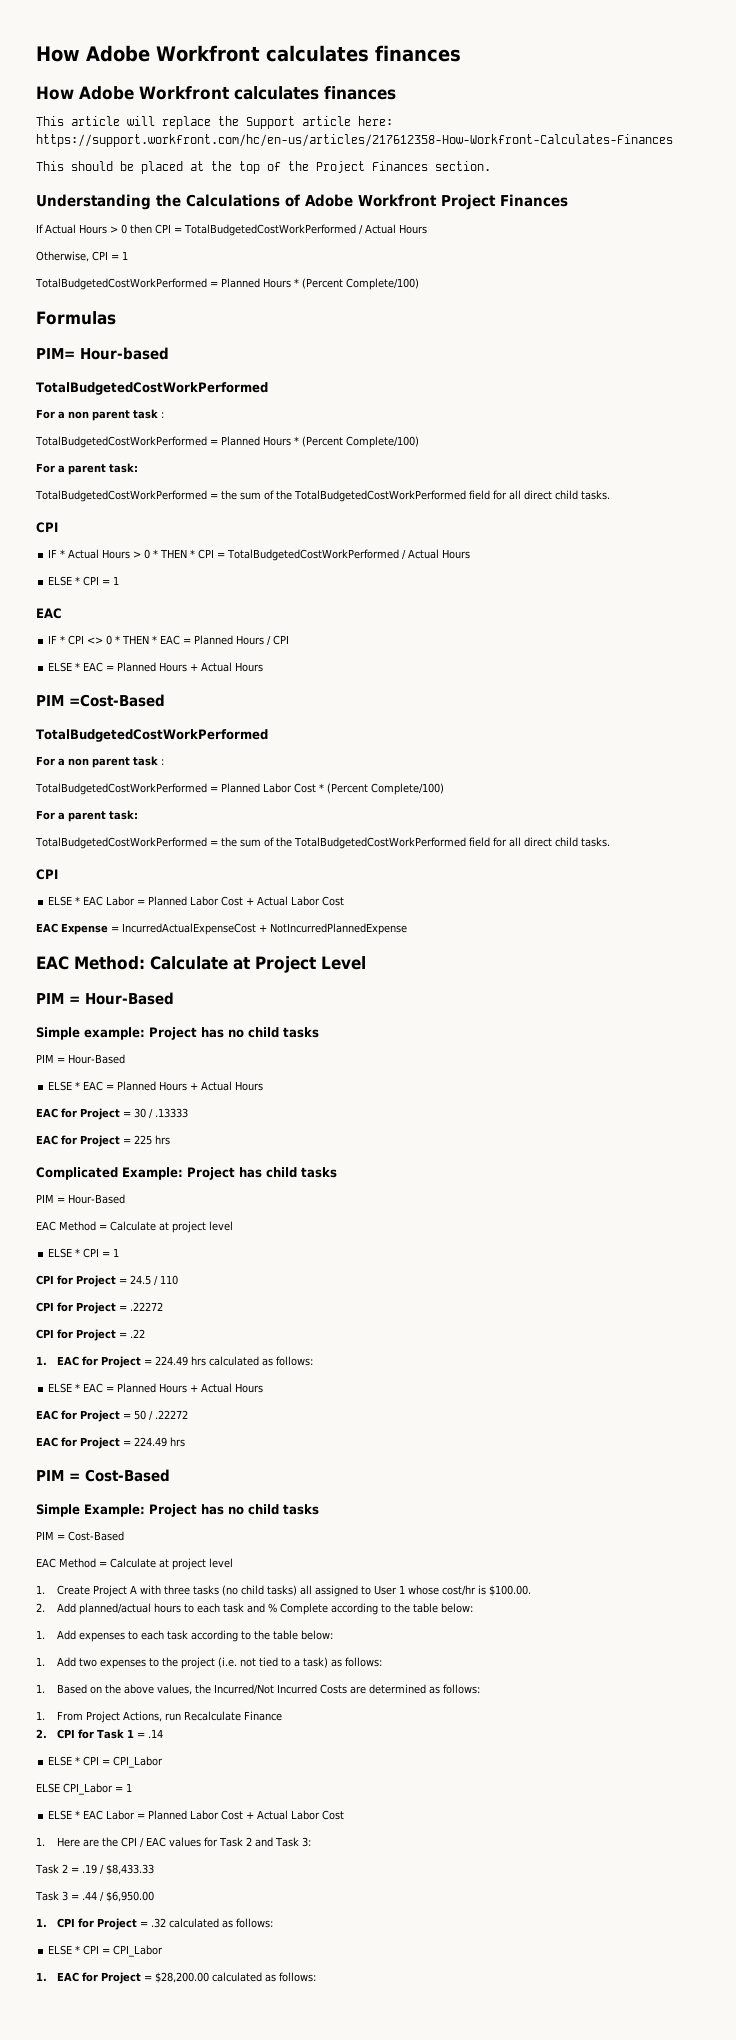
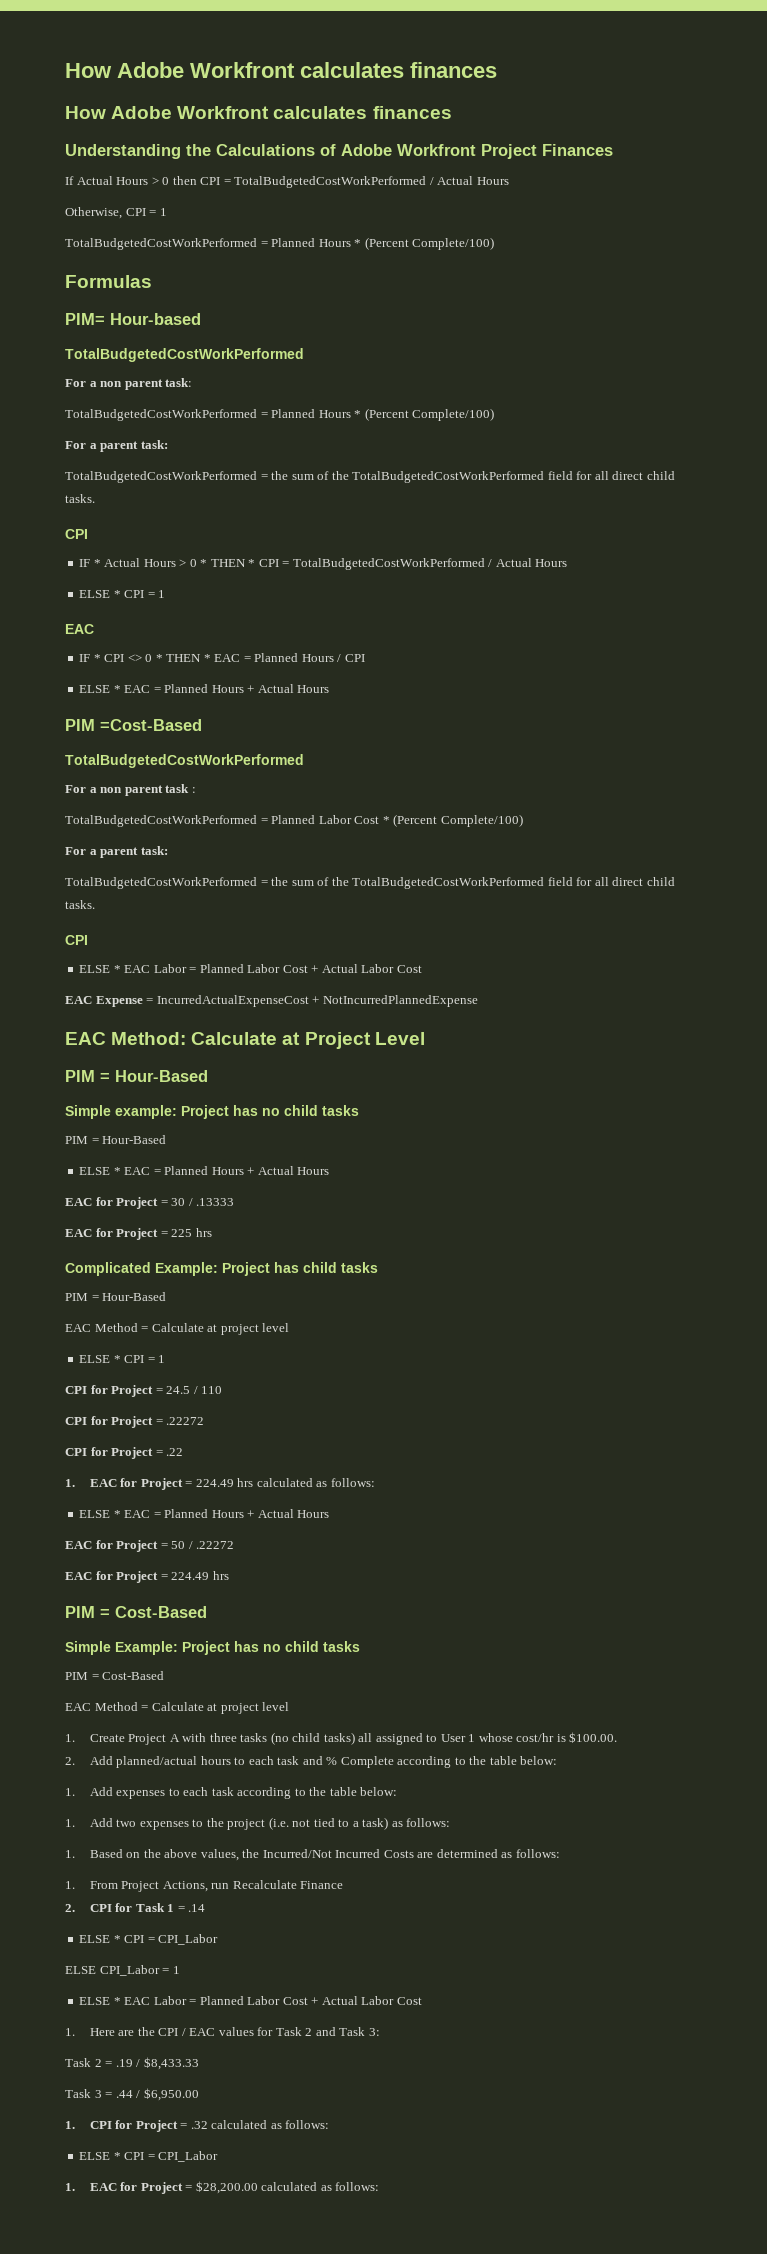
[36,116,393,129] [36,134,673,147] [36,161,491,174] // This article will replace the Support article here: https://support.workfront.com/hc/en-us/articles/217612358-How-Workfront-Calculates-Finances // This should be placed at the top of the Project Finances section. -> (452, 112) none
[133,409,164,419] task : -> [165,378,193,387] task:

